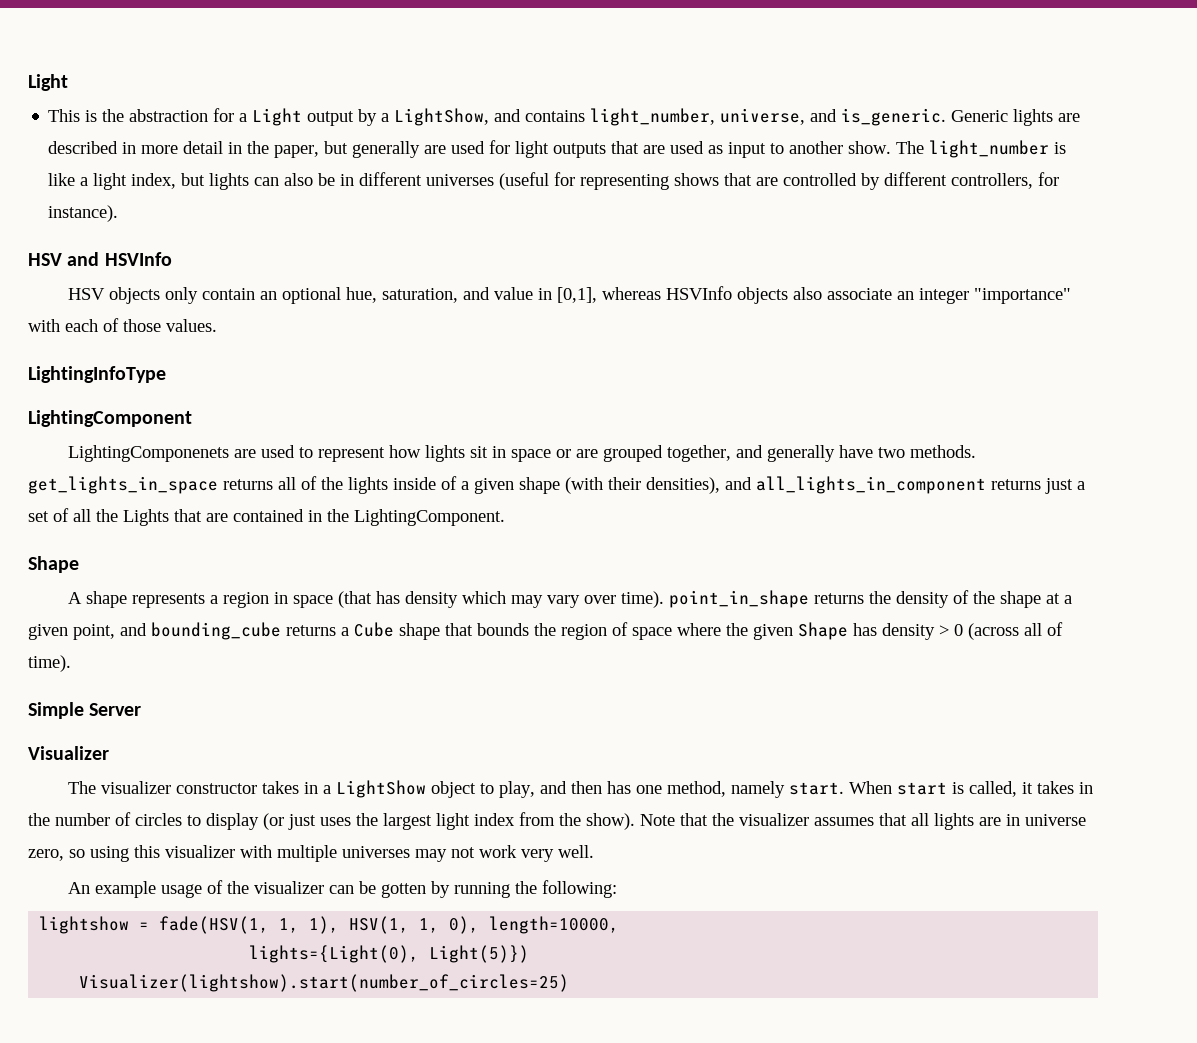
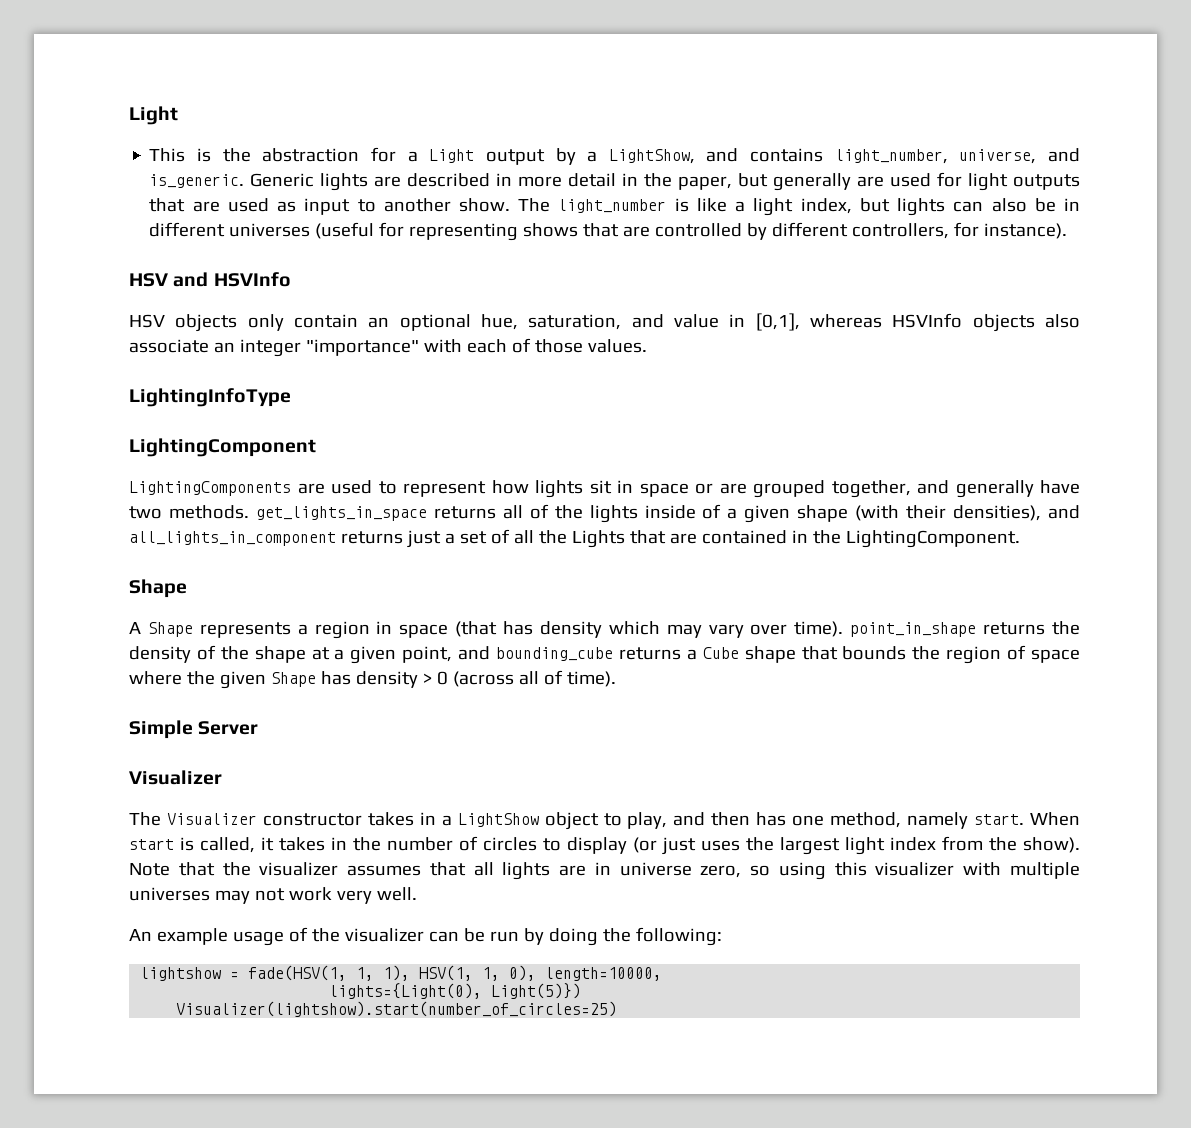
[67,445,229,462] LightingComponenets -> [129,481,291,496] LightingComponents
[85,591,127,608] shape -> [147,622,193,637] Shape
[100,781,171,794] visualizer -> [166,813,257,825] Visualizer
[380,881,510,898] gotten by running -> [489,928,598,946] run by doing

